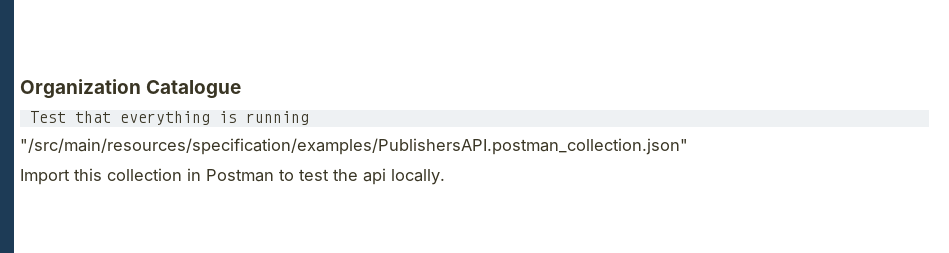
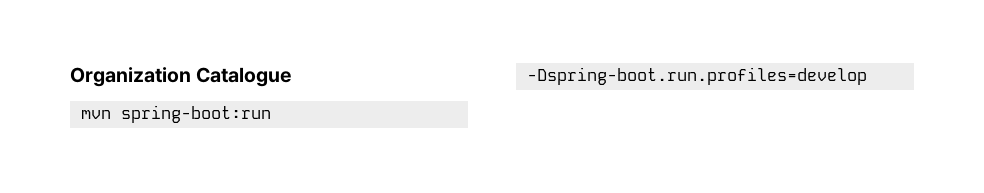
[29,111,309,125] [20,138,688,155] [20,168,445,185] Test that everything is running // "/src/main/resources/specification/examples/PublishersAPI.postman_collection.json" // Import this collection in Postman to test the api locally. -> [80,105,271,123] [526,67,867,85] mvn spring-boot:run -Dspring-boot.run.profiles=develop

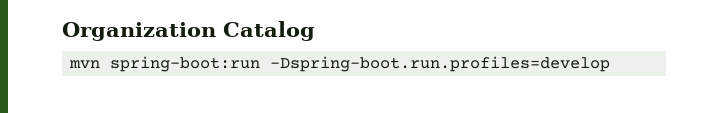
[196,67,292,87] Catalogue -> [223,21,315,41] Catalog

